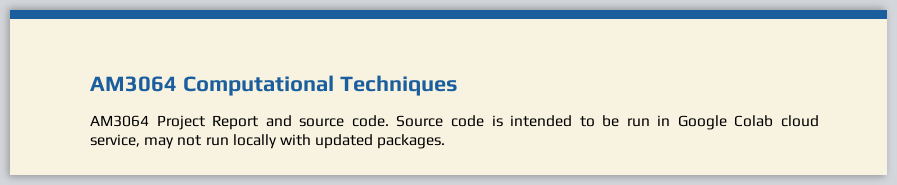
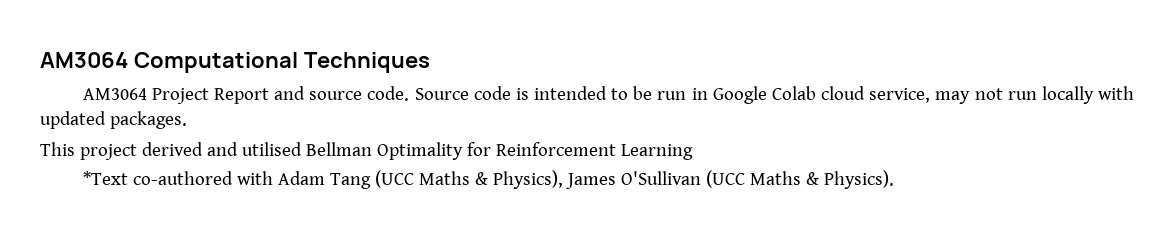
(446, 141) none -> [40,142,693,160] [82,170,894,189] // This project derived and utilised Bellman Optimality for Reinforcement Learning // *Text co-authored with Adam Tang (UCC Maths & Physics), James O'Sullivan (UCC Maths & Physics).

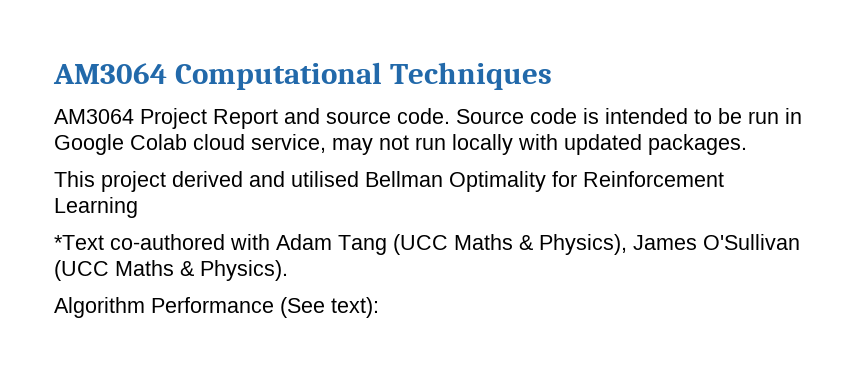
(894, 179) none -> [54,297,379,318] // Algorithm Performance (See text):

